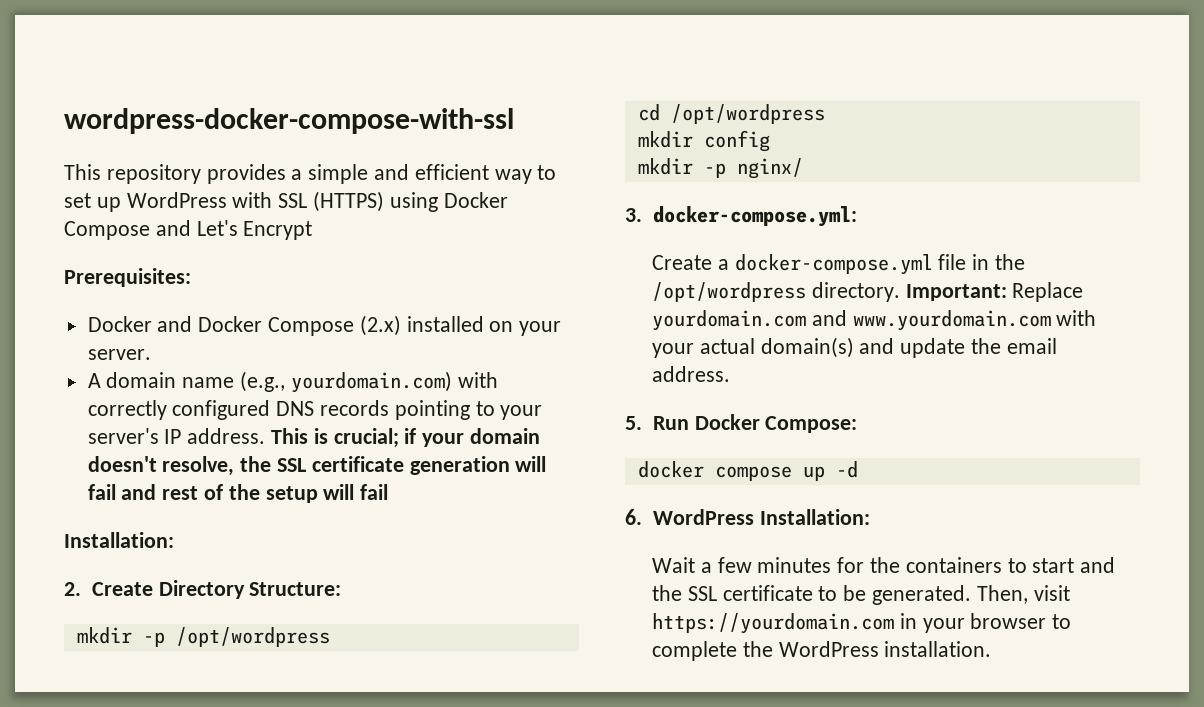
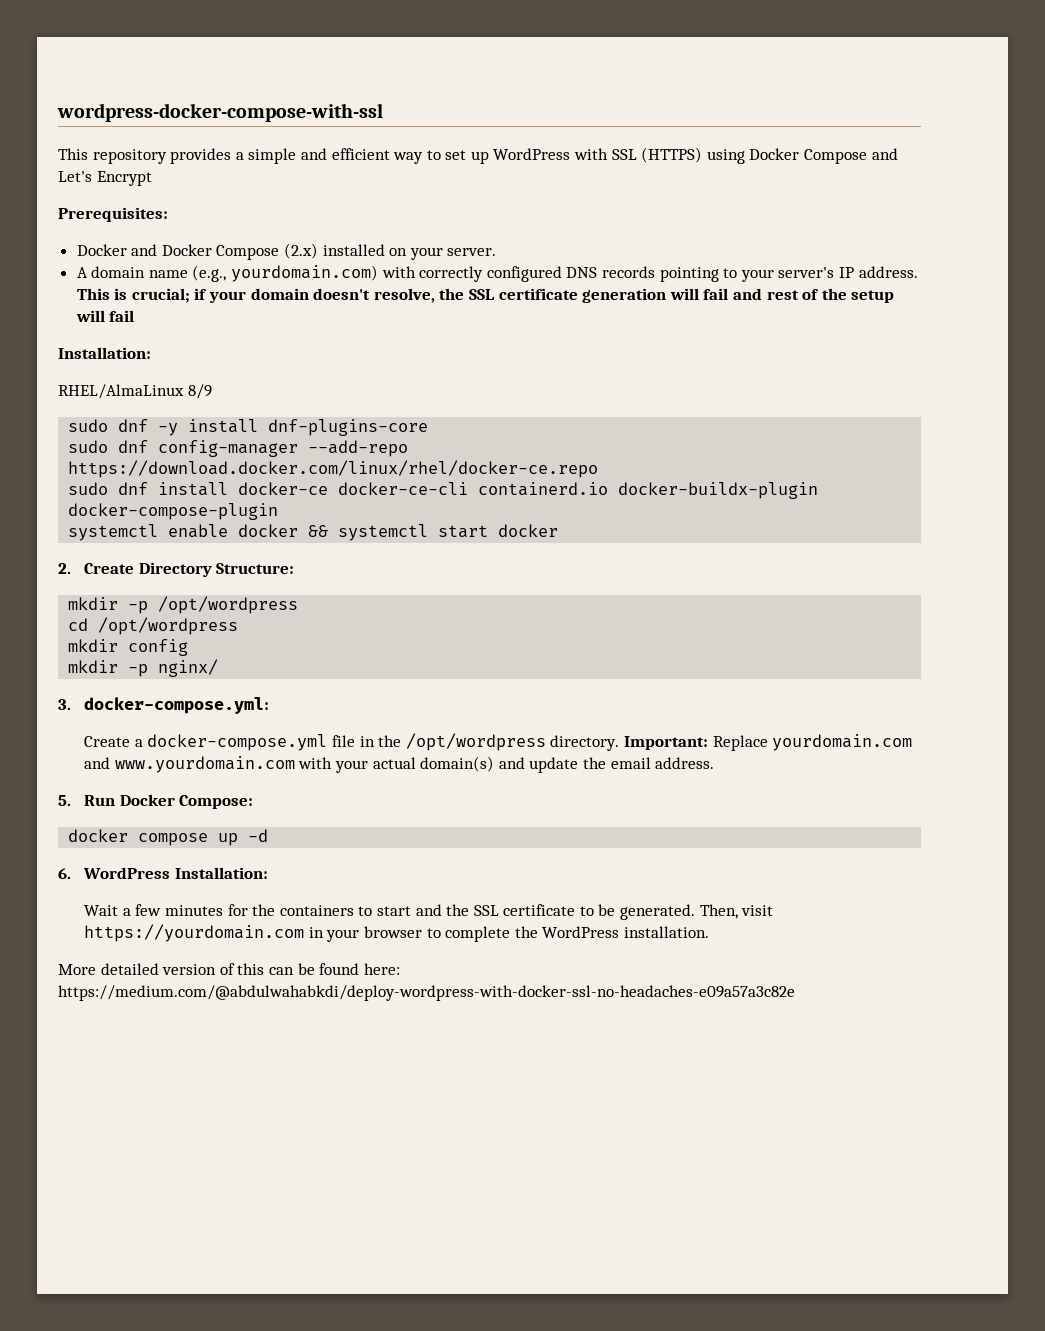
(174, 540) none -> [58,384,212,399] [68,419,429,436] [68,440,409,457] [68,460,599,478] [68,482,819,499] [68,503,279,520] [68,524,559,541] // RHEL/AlmaLinux 8/9 // sudo dnf -y install dnf-plugins-core // sudo dnf config-manager --add-repo https://download.docker.com/linux/rhel/docker-ce.repo // sudo dnf install docker-ce docker-ce-cli containerd.io docker-buildx-plugin docker-compose-plugin // systemctl enable docker && systemctl start docker
(992, 649) none -> [58,963,400,975] [58,985,795,1001] // More detailed version of this can be found here: https://medium.com/@abdulwahabkdi/deploy-wordpress-with-docker-ssl-no-headaches-e09a57a3c82e

